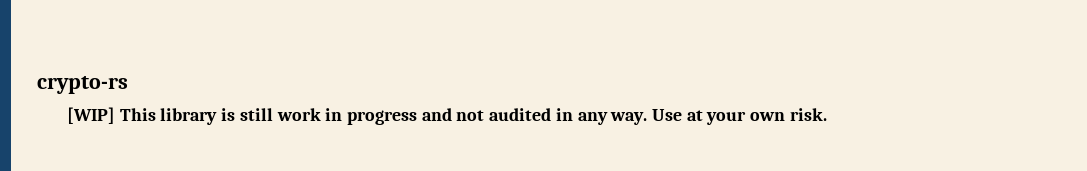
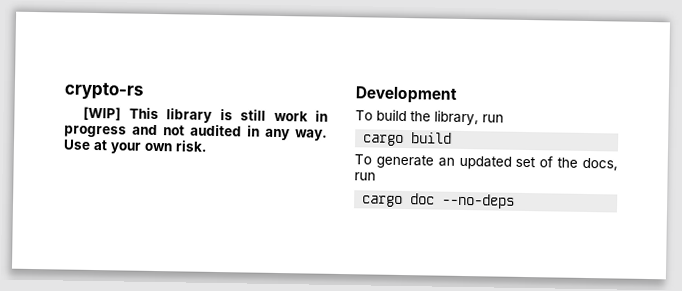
(827, 114) none -> [355,86,457,104] [355,109,504,126] [363,132,453,147] [354,154,618,171] [354,172,376,181] [362,193,516,209] // Development // To build the library, run // cargo build // To generate an updated set of the docs, run // cargo doc --no-deps

